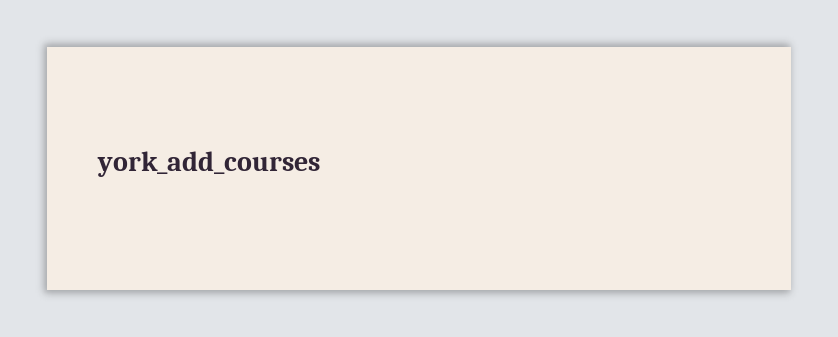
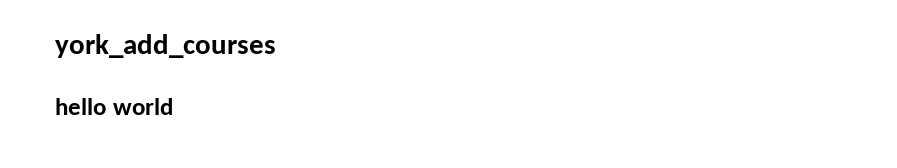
(320, 164) none -> [55,98,173,115] // hello world

